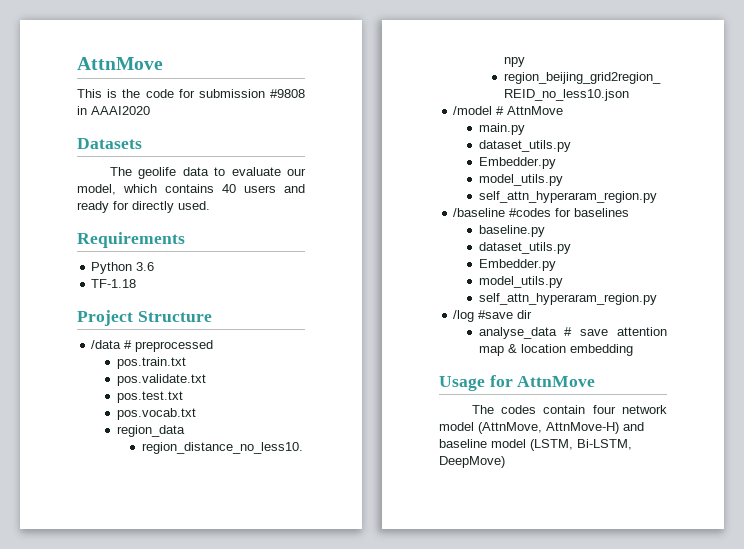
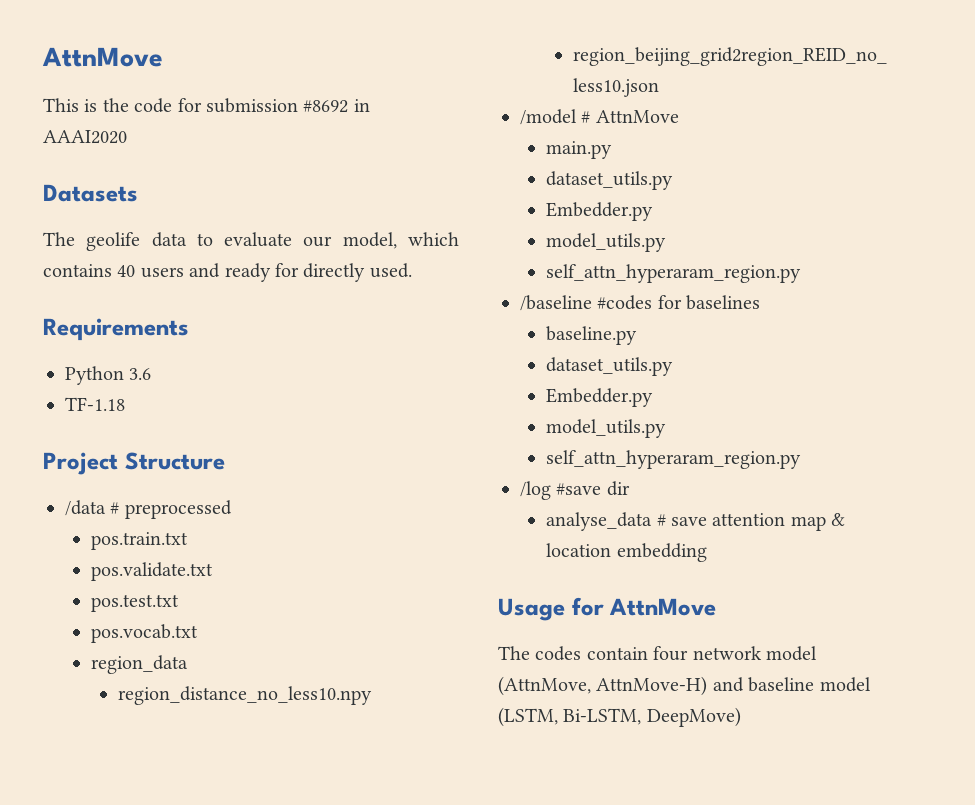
[270,89,305,98] #9808 -> [303,100,349,113] #8692

